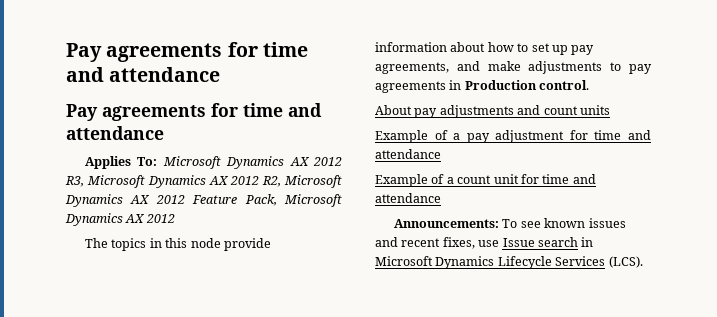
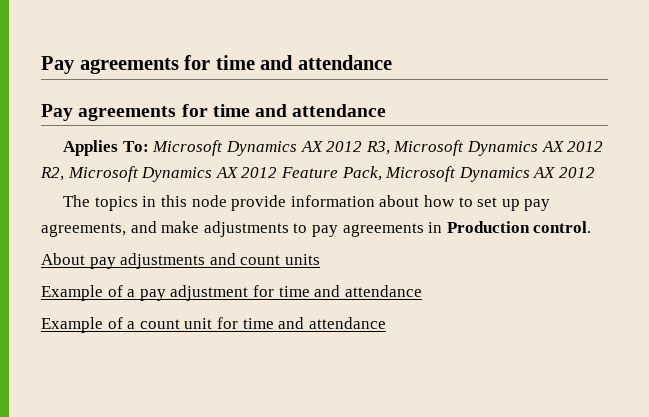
[394,218,626,228] [375,237,594,249] [375,256,643,269] // Announcements: To see known issues and recent fixes, use Issue search in Microsoft Dynamics Lifecycle Services (LCS). -> (386, 323) none

